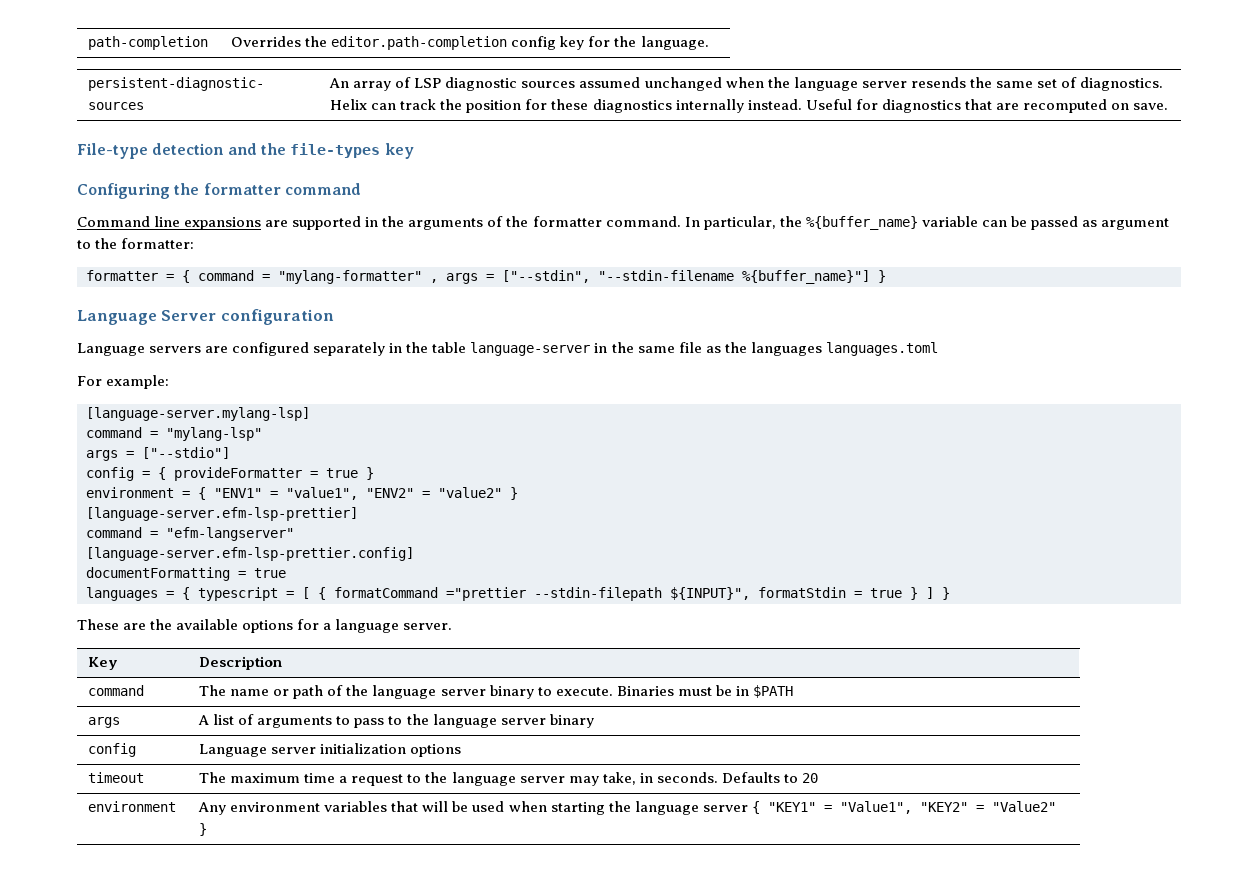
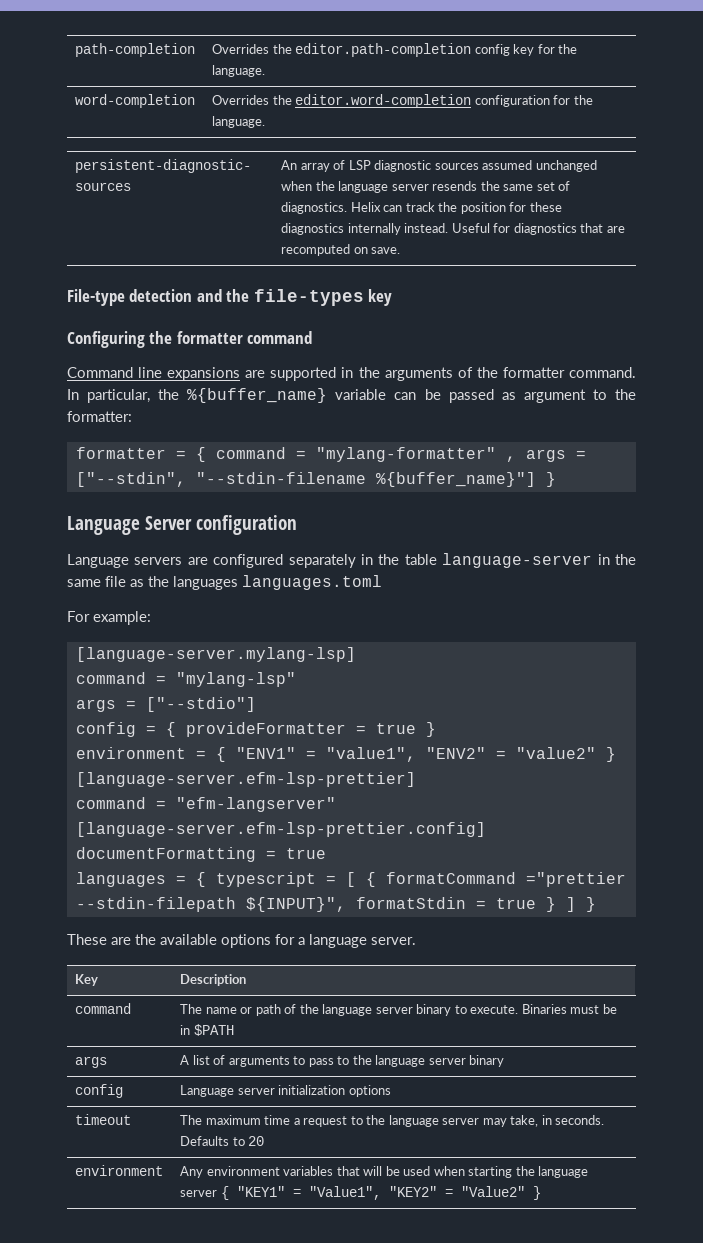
(709, 43) none -> [75,94,196,108] [212,94,593,108] [212,116,266,128] // word-completion | Overrides the editor.word-completion configuration for the language.

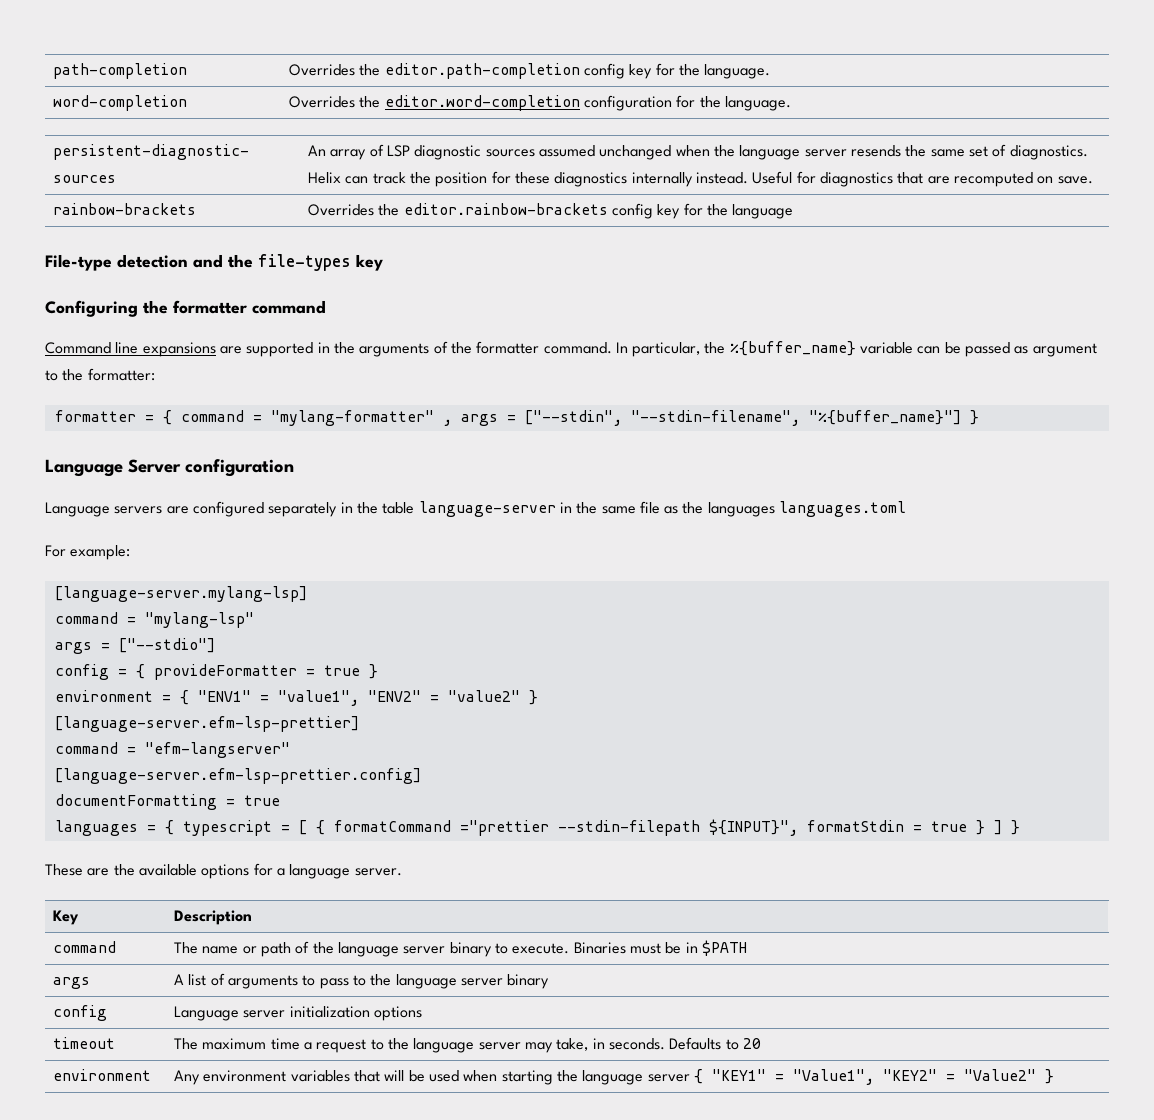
(401, 250) none -> [53,203,197,215] [308,203,794,219] // rainbow-brackets | Overrides the editor.rainbow-brackets config key for the language
[195,472,536,487] "--stdin-filename %{buffer_name}"] -> [630,410,961,426] "--stdin-filename", "%{buffer_name}"]

